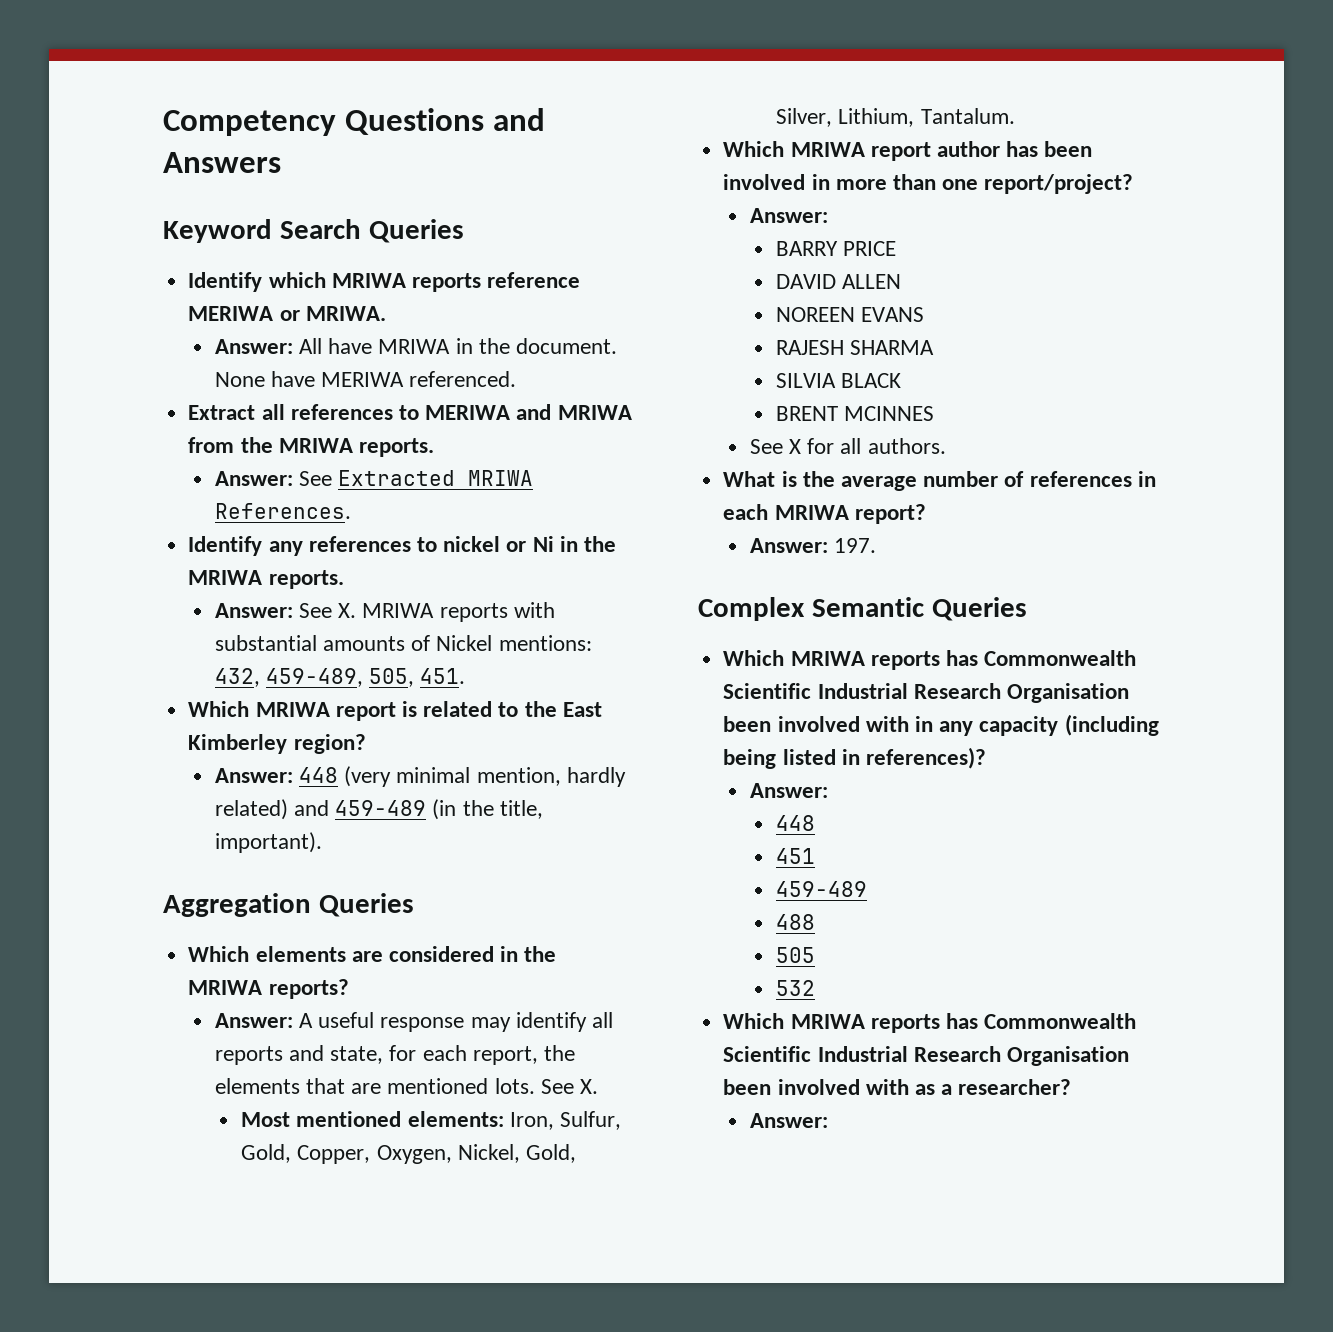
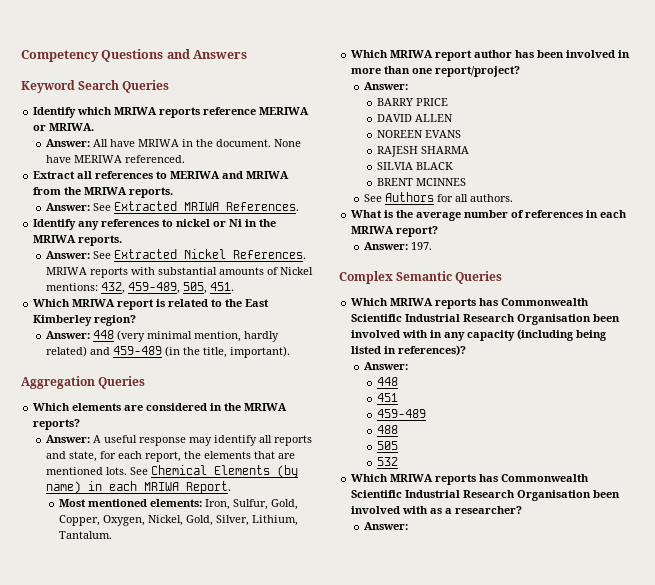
[338,603,357,618] X. -> [114,249,307,259] Extracted Nickel References.
[579,1079,598,1094] X. -> [151,465,299,478] [46,481,232,494] Chemical Elements (by name) in each MRIWA Report.
[788,439,801,454] X -> [385,192,435,202] Authors

